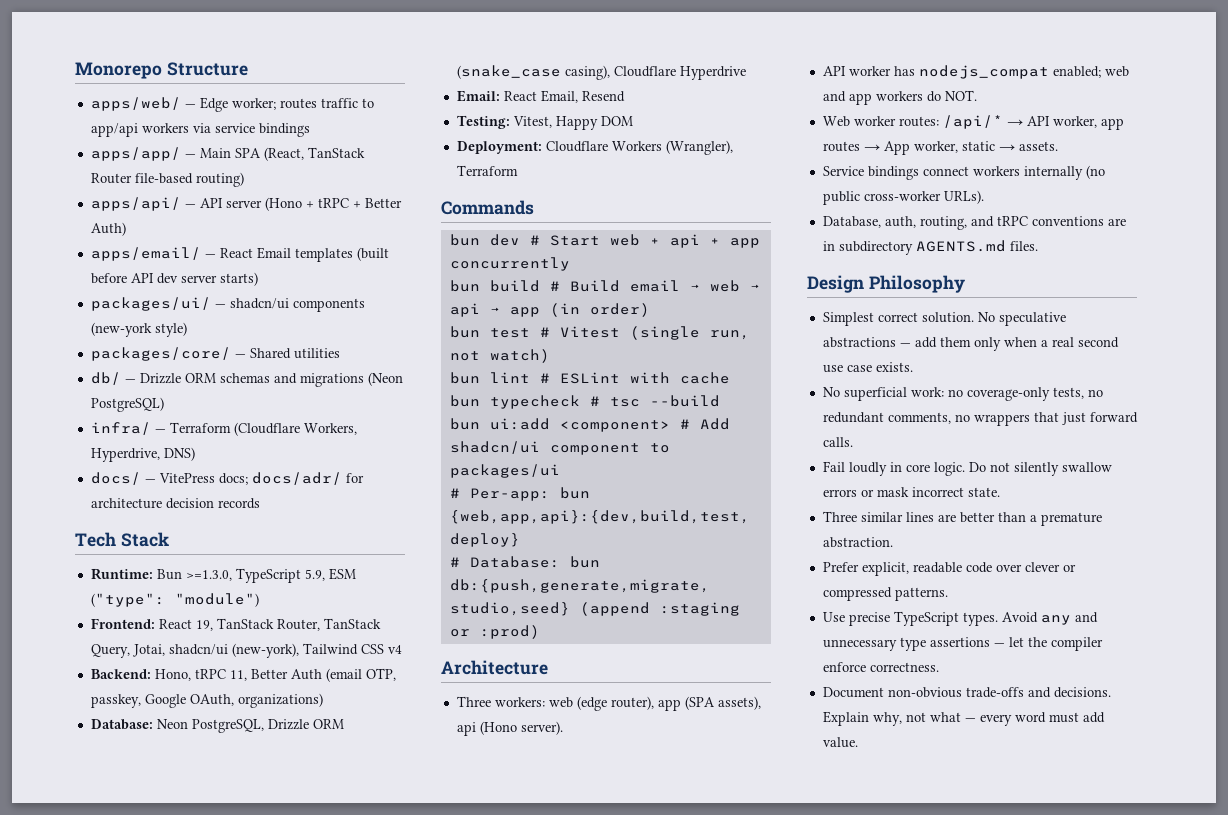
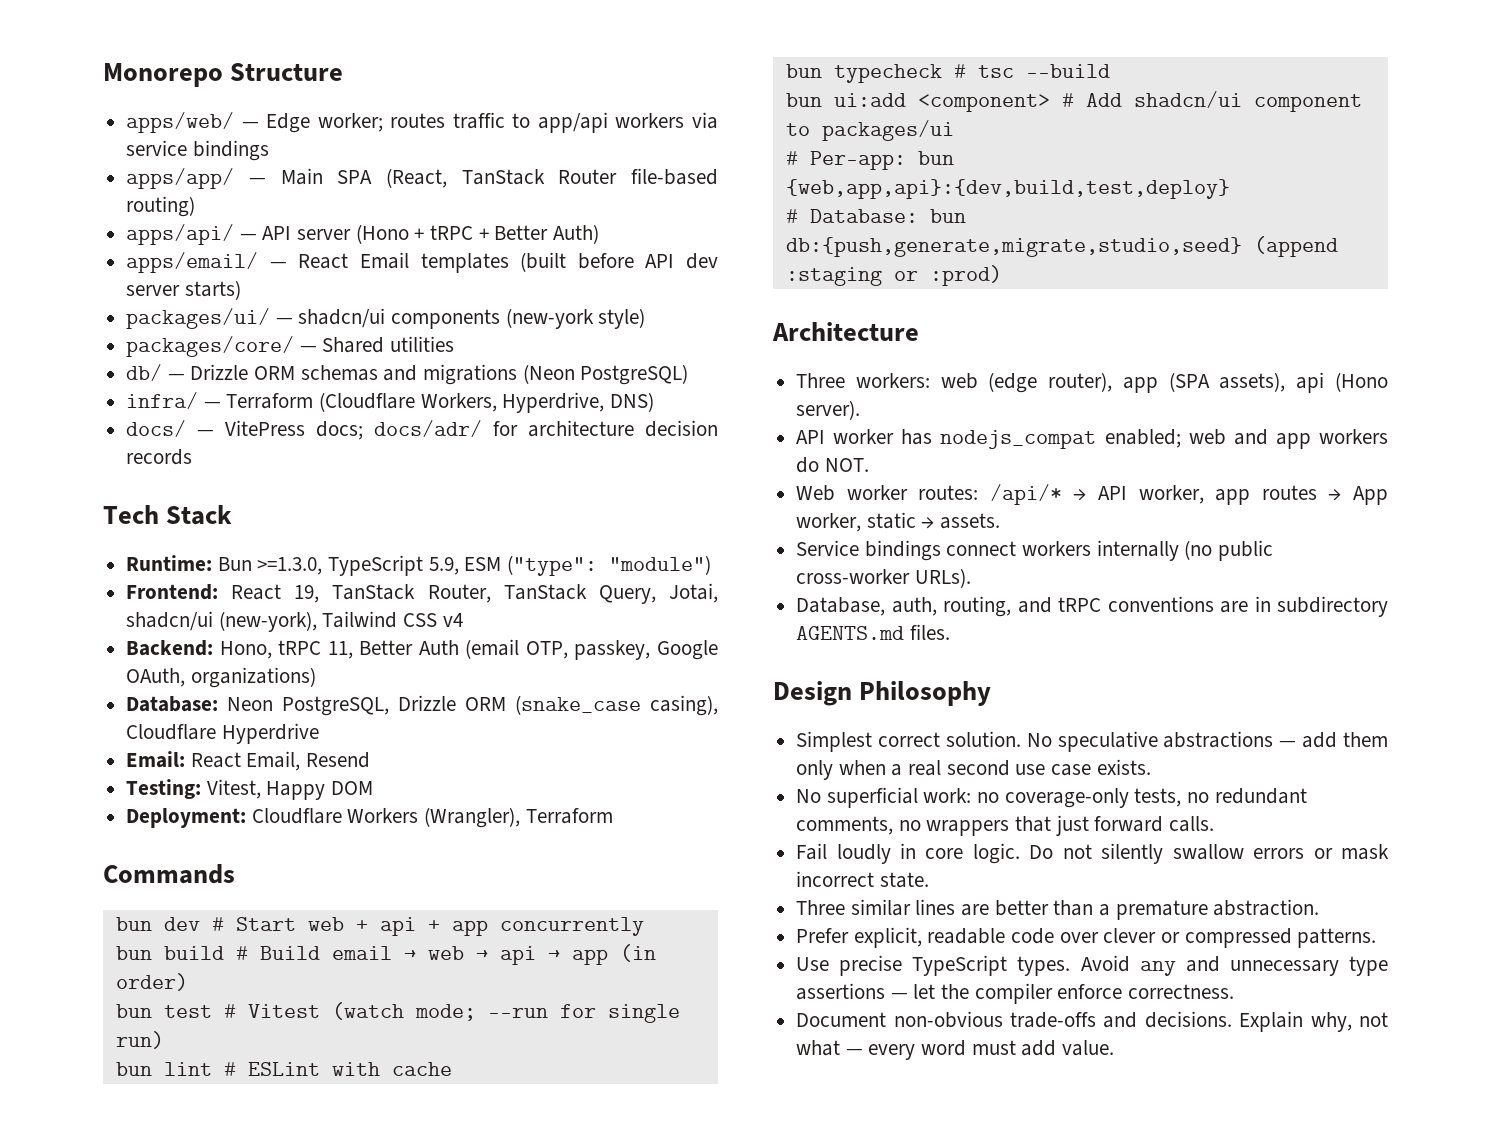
[629,326,750,340] [449,349,550,363] (single run, not watch) -> [331,1002,680,1023] [115,1031,164,1049] (watch mode; --run for single run)

